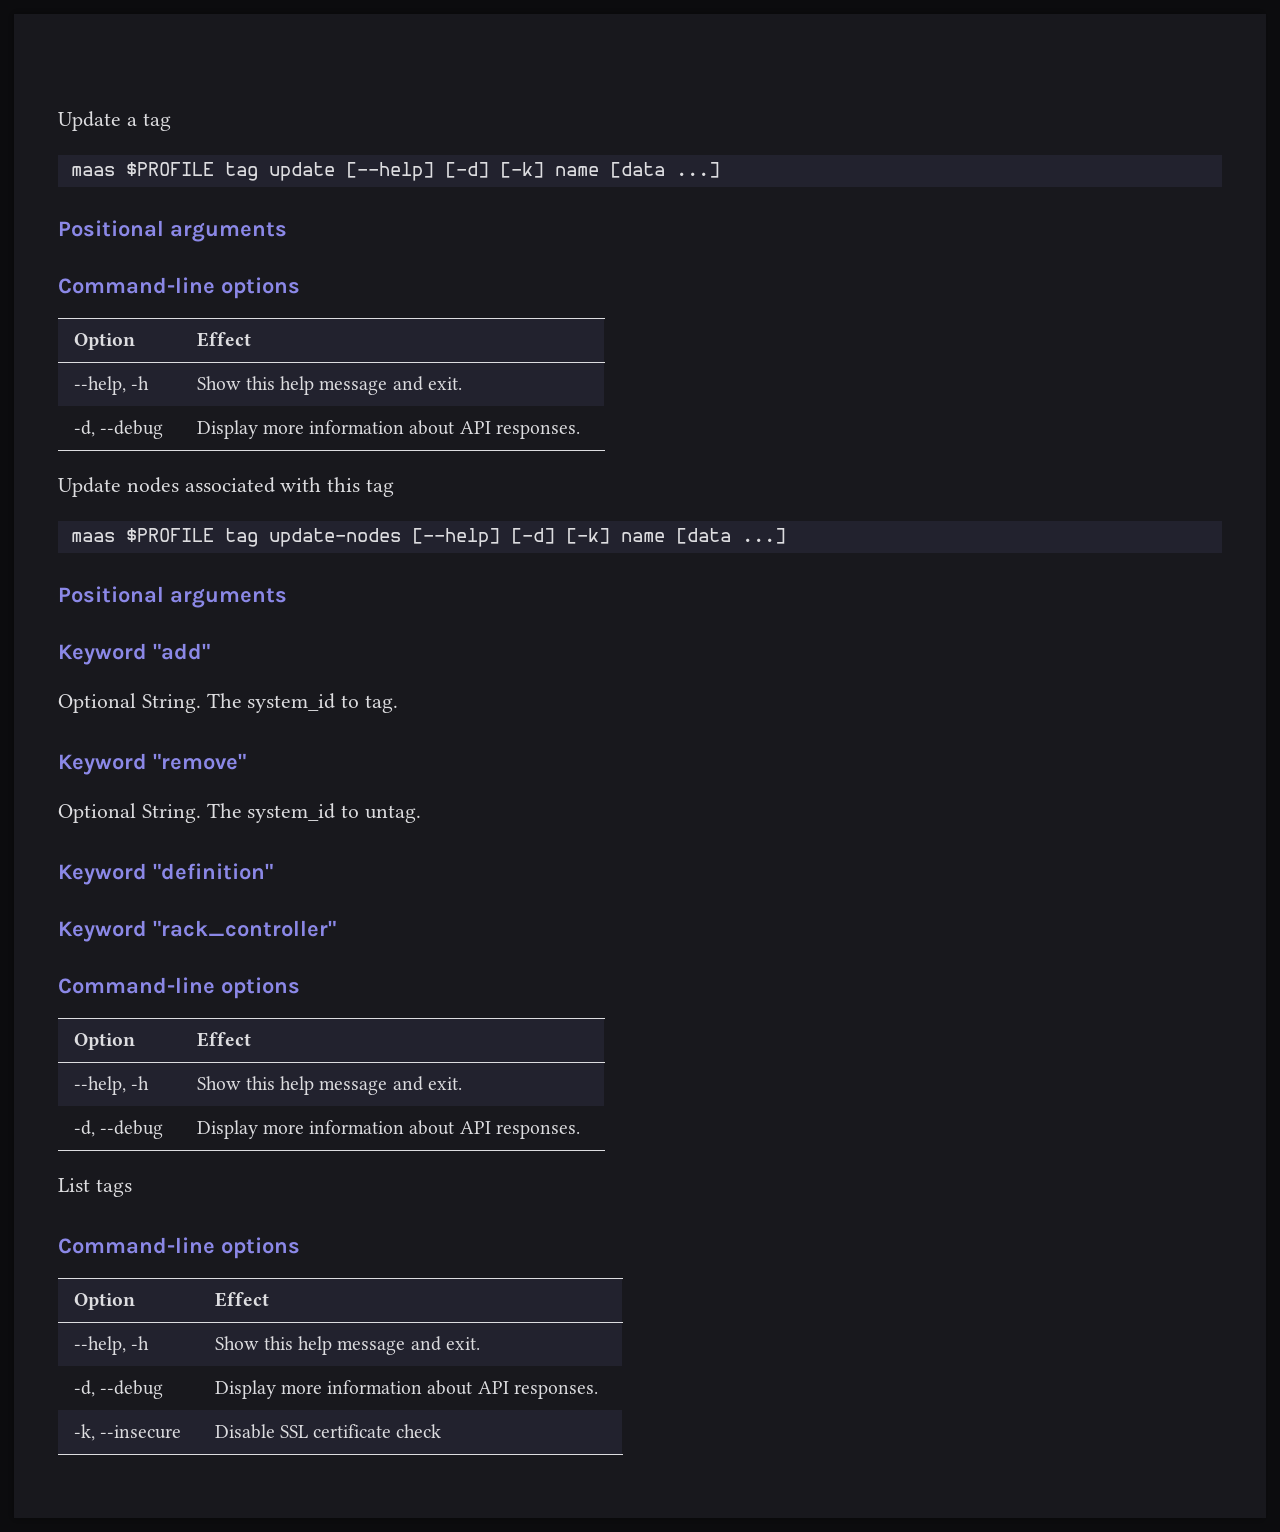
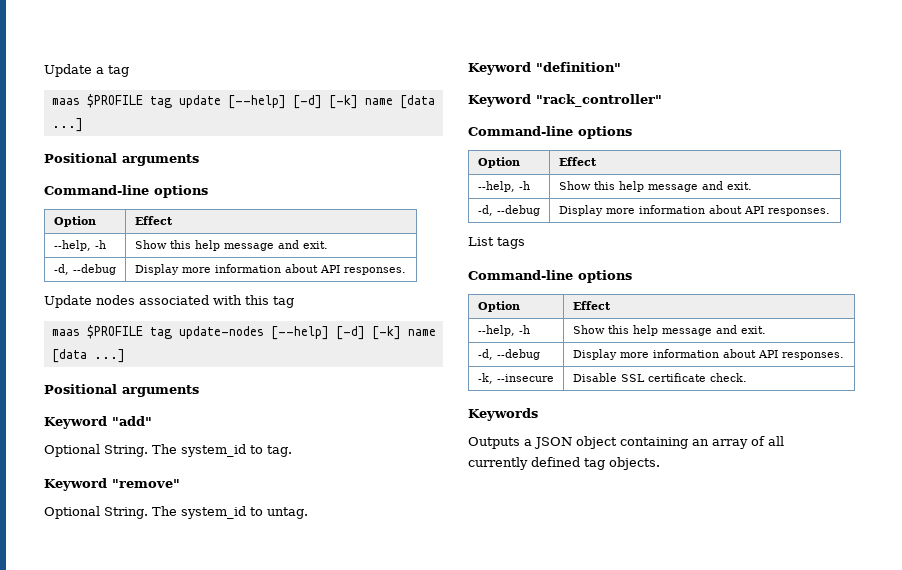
[396,1424,442,1438] check -> [709,373,747,382] [468,408,538,421] [468,436,784,449] [468,457,660,470] check. // Keywords // Outputs a JSON object containing an array of all // currently defined tag objects.

